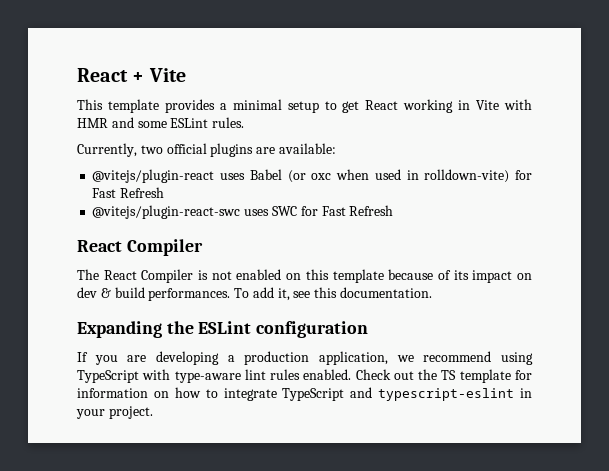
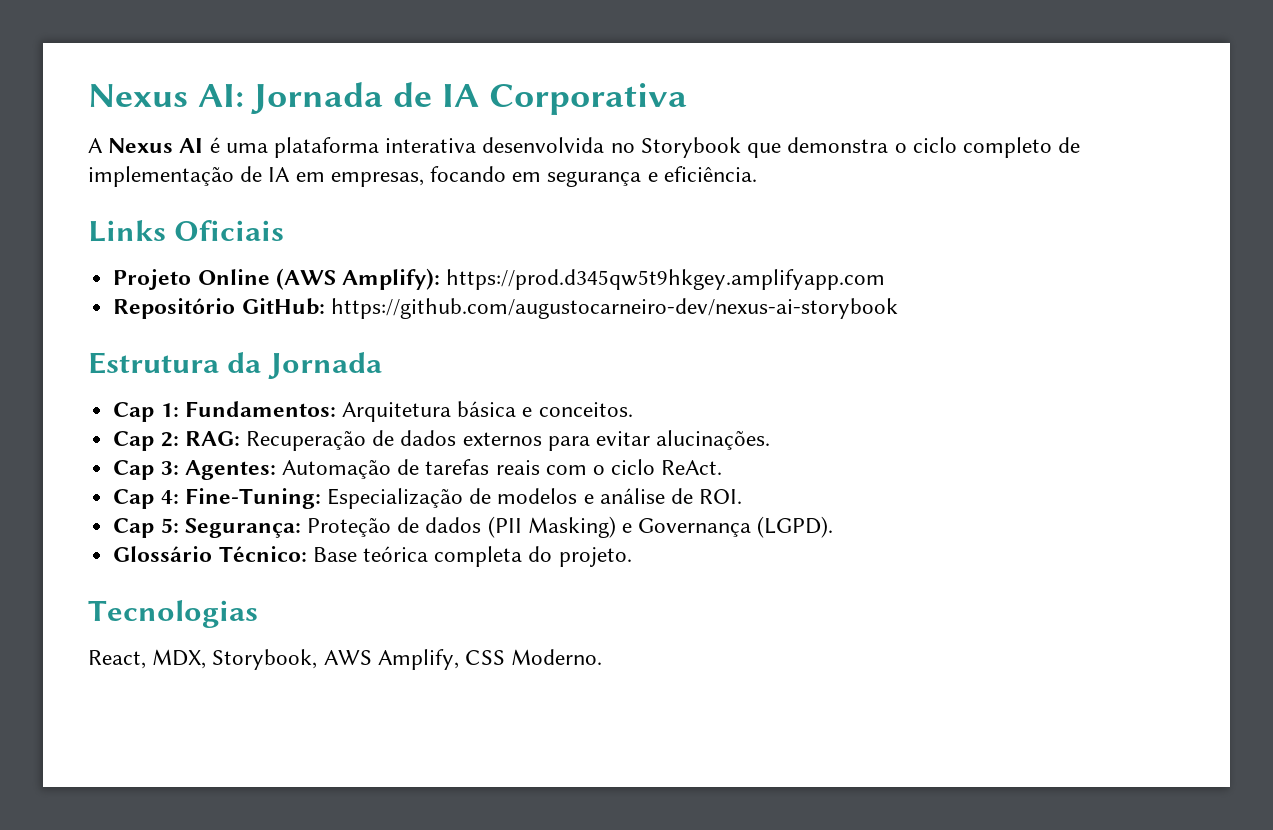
[77,68,186,82] [77,99,532,113] [77,117,245,128] [77,143,336,157] [92,169,533,183] [92,187,165,198] [92,205,394,219] [77,239,203,256] [77,269,532,283] [77,287,433,301] [77,321,369,338] [77,351,533,365] [77,369,532,383] [77,387,532,401] [76,406,153,419] React + Vite // This template provides a minimal setup to get React working in Vite with HMR and some ESLint rules. // Currently, two official plugins are available: // @vitejs/plugin-react uses Babel (or oxc when used in rolldown-vite) for Fast Refresh // @vitejs/plugin-react-swc uses SWC for Fast Refresh // React Compiler // The React Compiler is not enabled on this template because of its impact on dev & build performances. To add it, see this documentation. // Expanding the ESLint configuration // If you are developing a production application, we recommend using TypeScript with type-aware lint rules enabled. Check out the TS template for information on how to integrate TypeScript and typescript-eslint in your project. -> [88,82,687,115] [88,137,1081,158] [88,166,757,187] [88,220,285,242] [113,268,886,290] [113,298,898,319] [88,352,382,379] [113,401,633,422] [113,430,771,451] [113,459,723,480] [113,488,743,509] [113,516,834,538] [113,546,632,567] [88,600,258,628] [88,649,603,670] Nexus AI: Jornada de IA Corporativa // A Nexus AI é uma plataforma interativa desenvolvida no Storybook que demonstra o ciclo completo de implementação de IA em empresas, focando em segurança e eficiência. // Links Oficiais // Projeto Online (AWS Amplify): https://prod.d345qw5t9hkgey.amplifyapp.com // Repositório GitHub: https://github.com/augustocarneiro-dev/nexus-ai-storybook // Estrutura da Jornada // Cap 1: Fundamentos: Arquitetura básica e conceitos. // Cap 2: RAG: Recuperação de dados externos para evitar alucinações. // Cap 3: Agentes: Automação de tarefas reais com o ciclo ReAct. // Cap 4: Fine-Tuning: Especialização de modelos e análise de ROI. // Cap 5: Segurança: Proteção de dados (PII Masking) e Governança (LGPD). // Glossário Técnico: Base teórica completa do projeto. // Tecnologias // React, MDX, Storybook, AWS Amplify, CSS Moderno.

